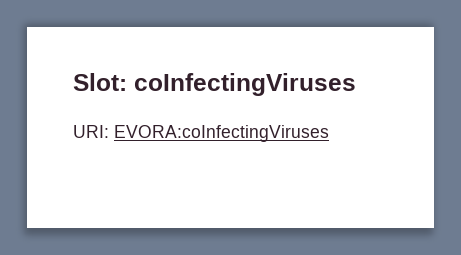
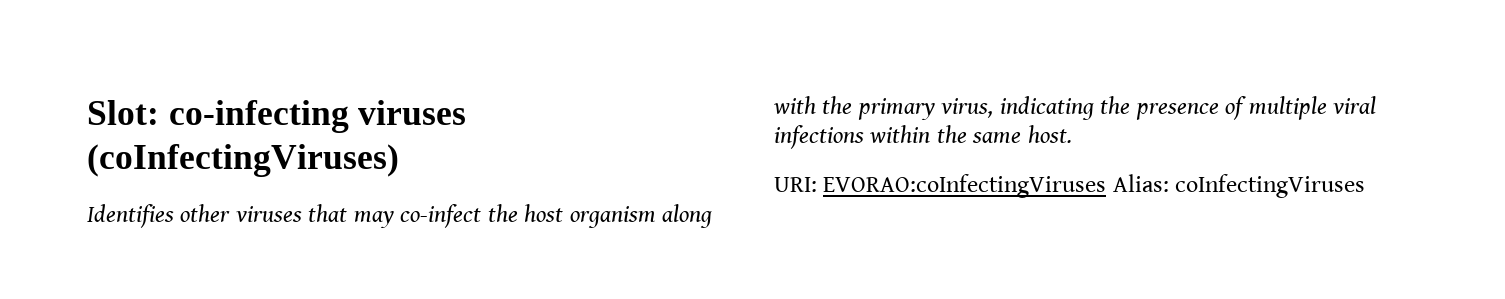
[134,73,356,96] [73,125,329,142] coInfectingViruses // URI: EVORA:coInfectingViruses -> [168,100,467,133] [87,144,399,177] [87,204,713,228] [773,96,1377,120] [774,125,1072,149] [774,174,1366,198] co-infecting viruses (coInfectingViruses) // Identifies other viruses that may co-infect the host organism along with the primary virus, indicating the presence of multiple viral infections within the same host. // URI: EVORAO:coInfectingViruses Alias: coInfectingViruses

